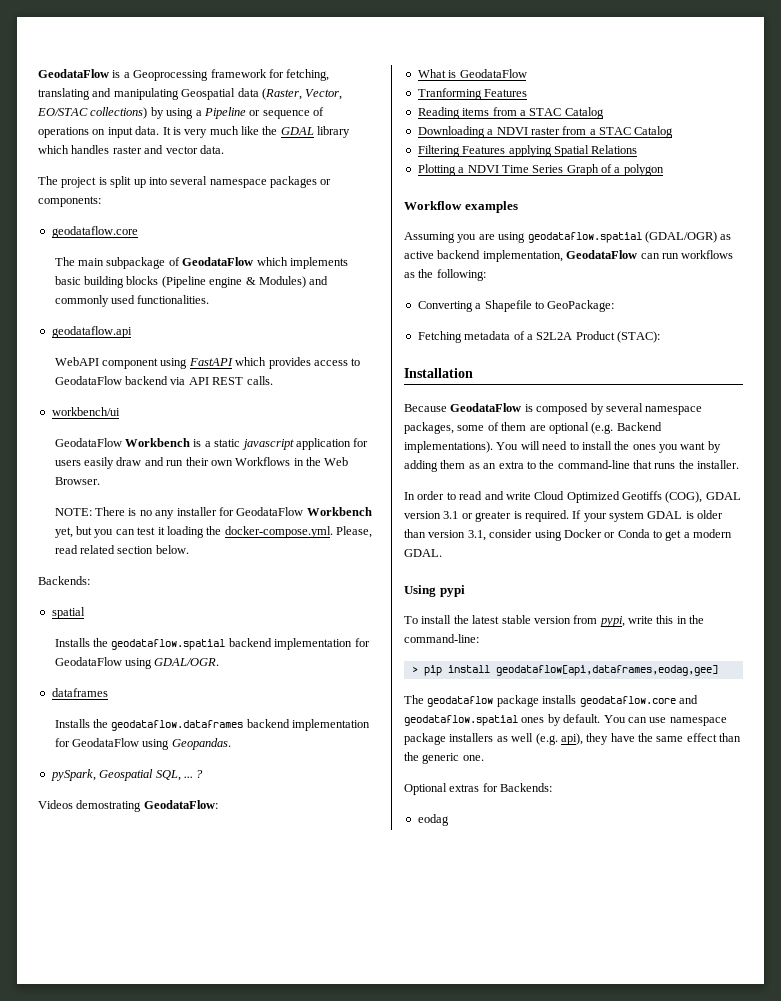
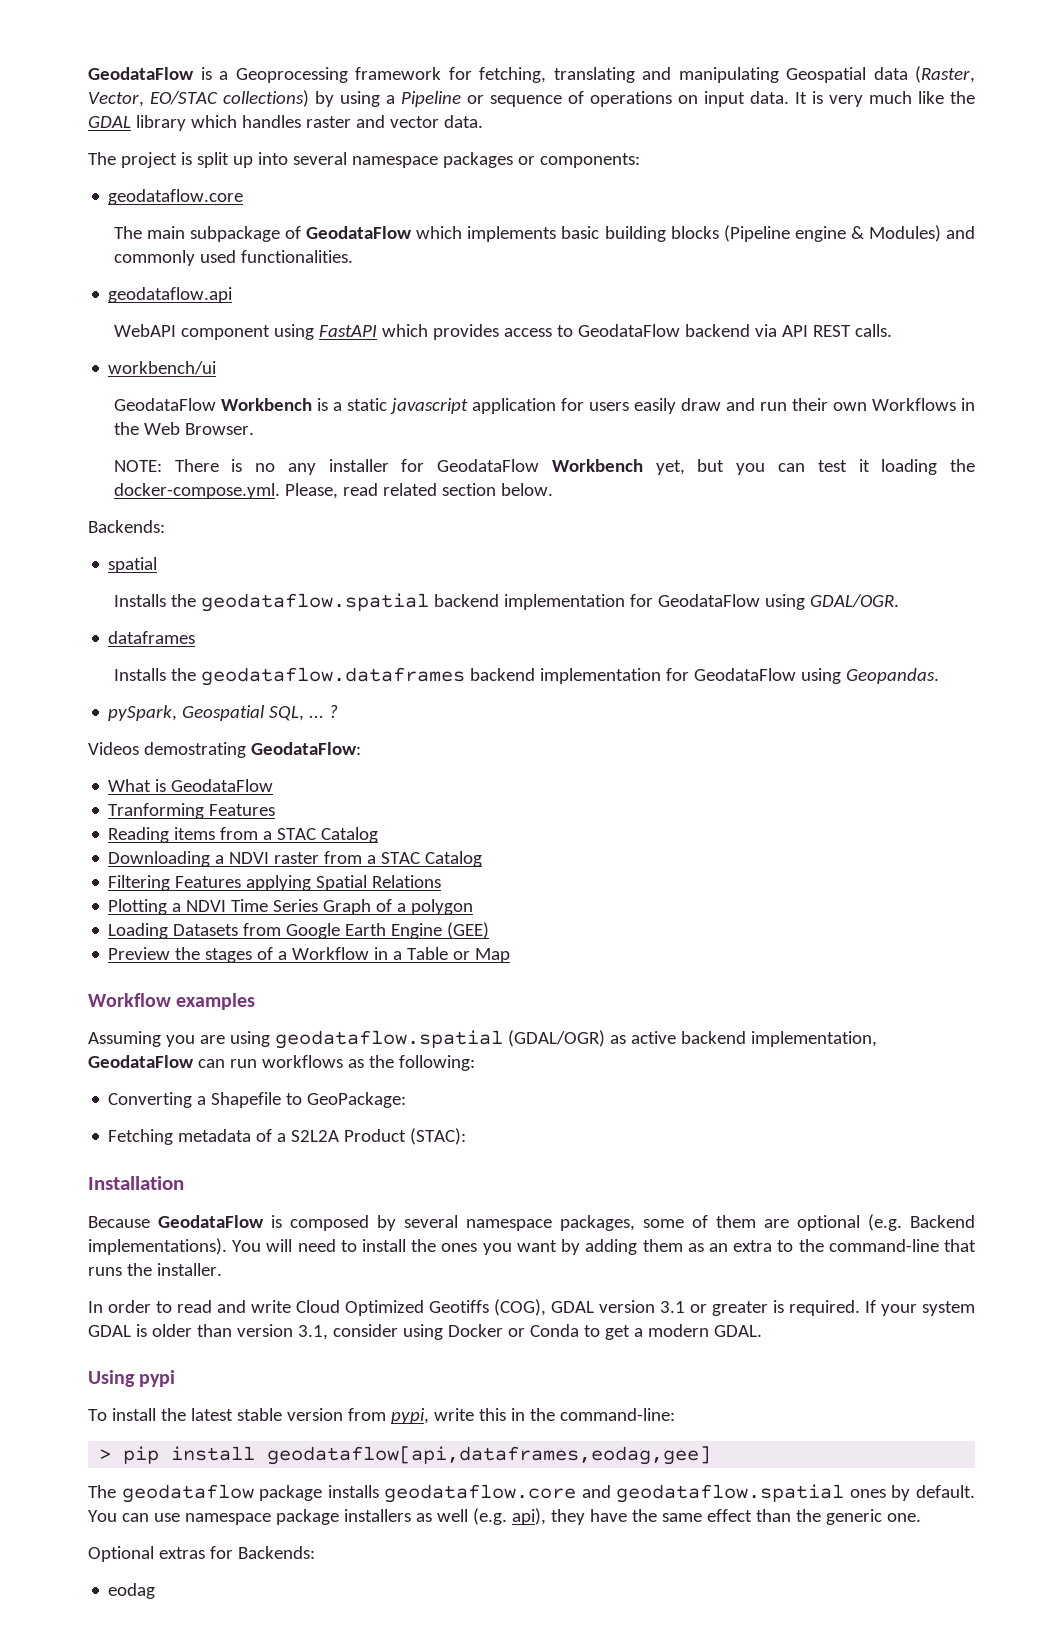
(664, 170) none -> [108,922,490,939] [108,947,511,963] // Loading Datasets from Google Earth Engine (GEE) // Preview the stages of a Workflow in a Table or Map

